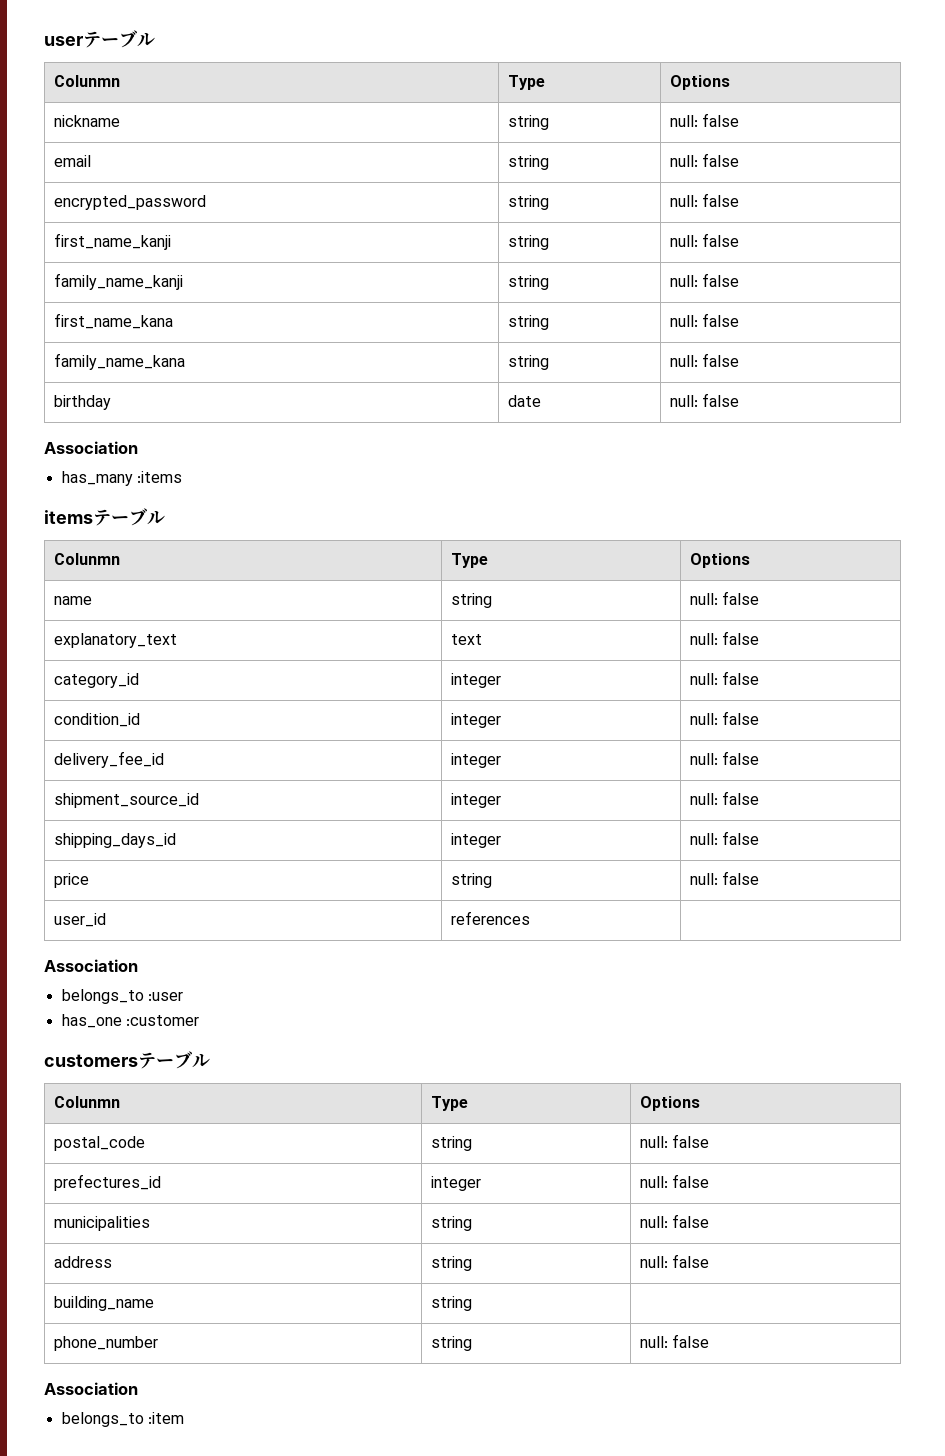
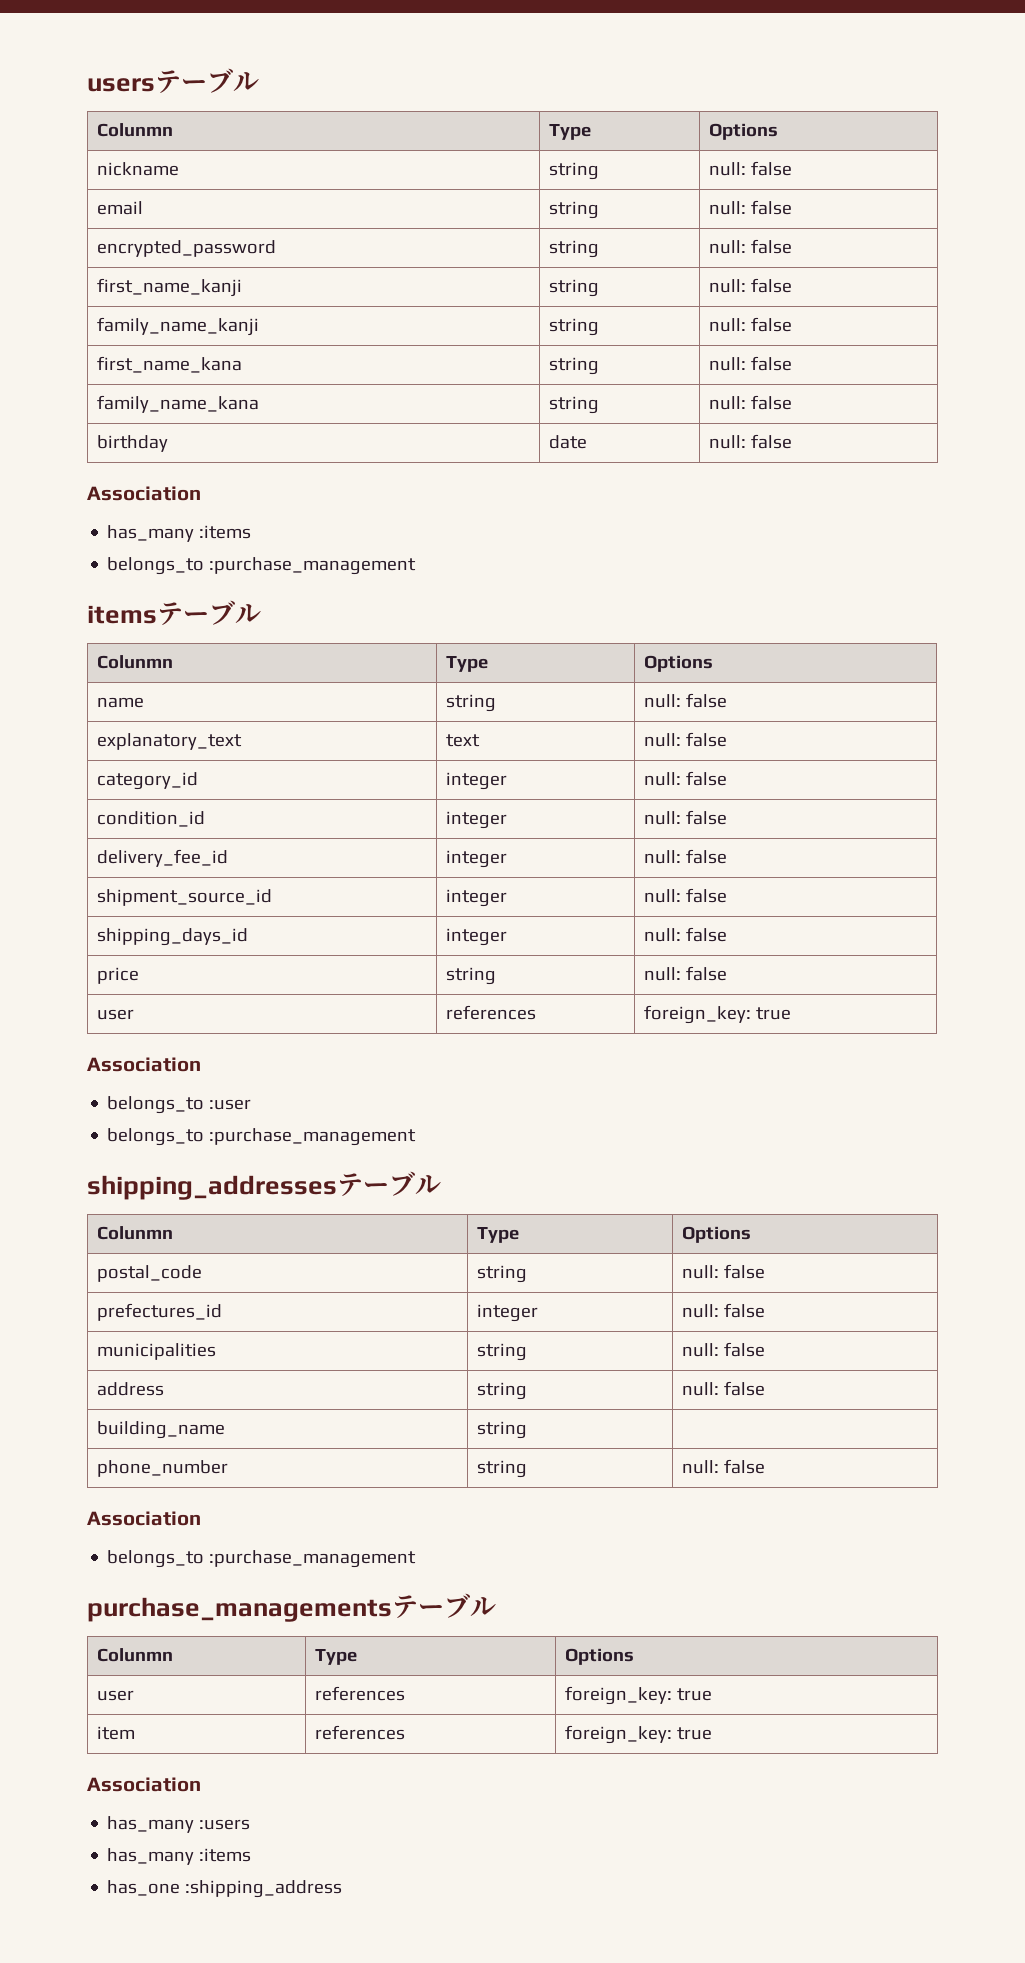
[44,36,83,46] user -> [87,78,155,92] users
(182, 477) none -> [107,557,417,575] // belongs_to :purchase_management
[53,913,106,927] [450,911,530,925] user_id | references | -> [96,1009,134,1020] [445,1005,536,1020] [643,1005,791,1024] user | references | foreign_key: true
[61,1014,199,1028] [44,1054,138,1067] has_one :customer // customers -> [107,1128,417,1146] [87,1175,337,1200] belongs_to :purchase_management // shipping_addresses
[147,1412,184,1424] :item -> [209,1550,417,1568] [87,1593,496,1622] [96,1648,173,1662] [314,1649,357,1665] [564,1648,634,1665] [96,1690,134,1701] [314,1686,405,1701] [564,1686,712,1705] [96,1726,135,1740] [314,1725,405,1740] [564,1725,712,1744] [87,1777,201,1792] [107,1816,251,1833] [107,1848,252,1865] [107,1880,343,1898] :purchase_management // purchase_managementsテーブル // Colunmn | Type | Options // user | references | foreign_key: true // item | references | foreign_key: true // Association // has_many :users // has_many :items // has_one :shipping_address

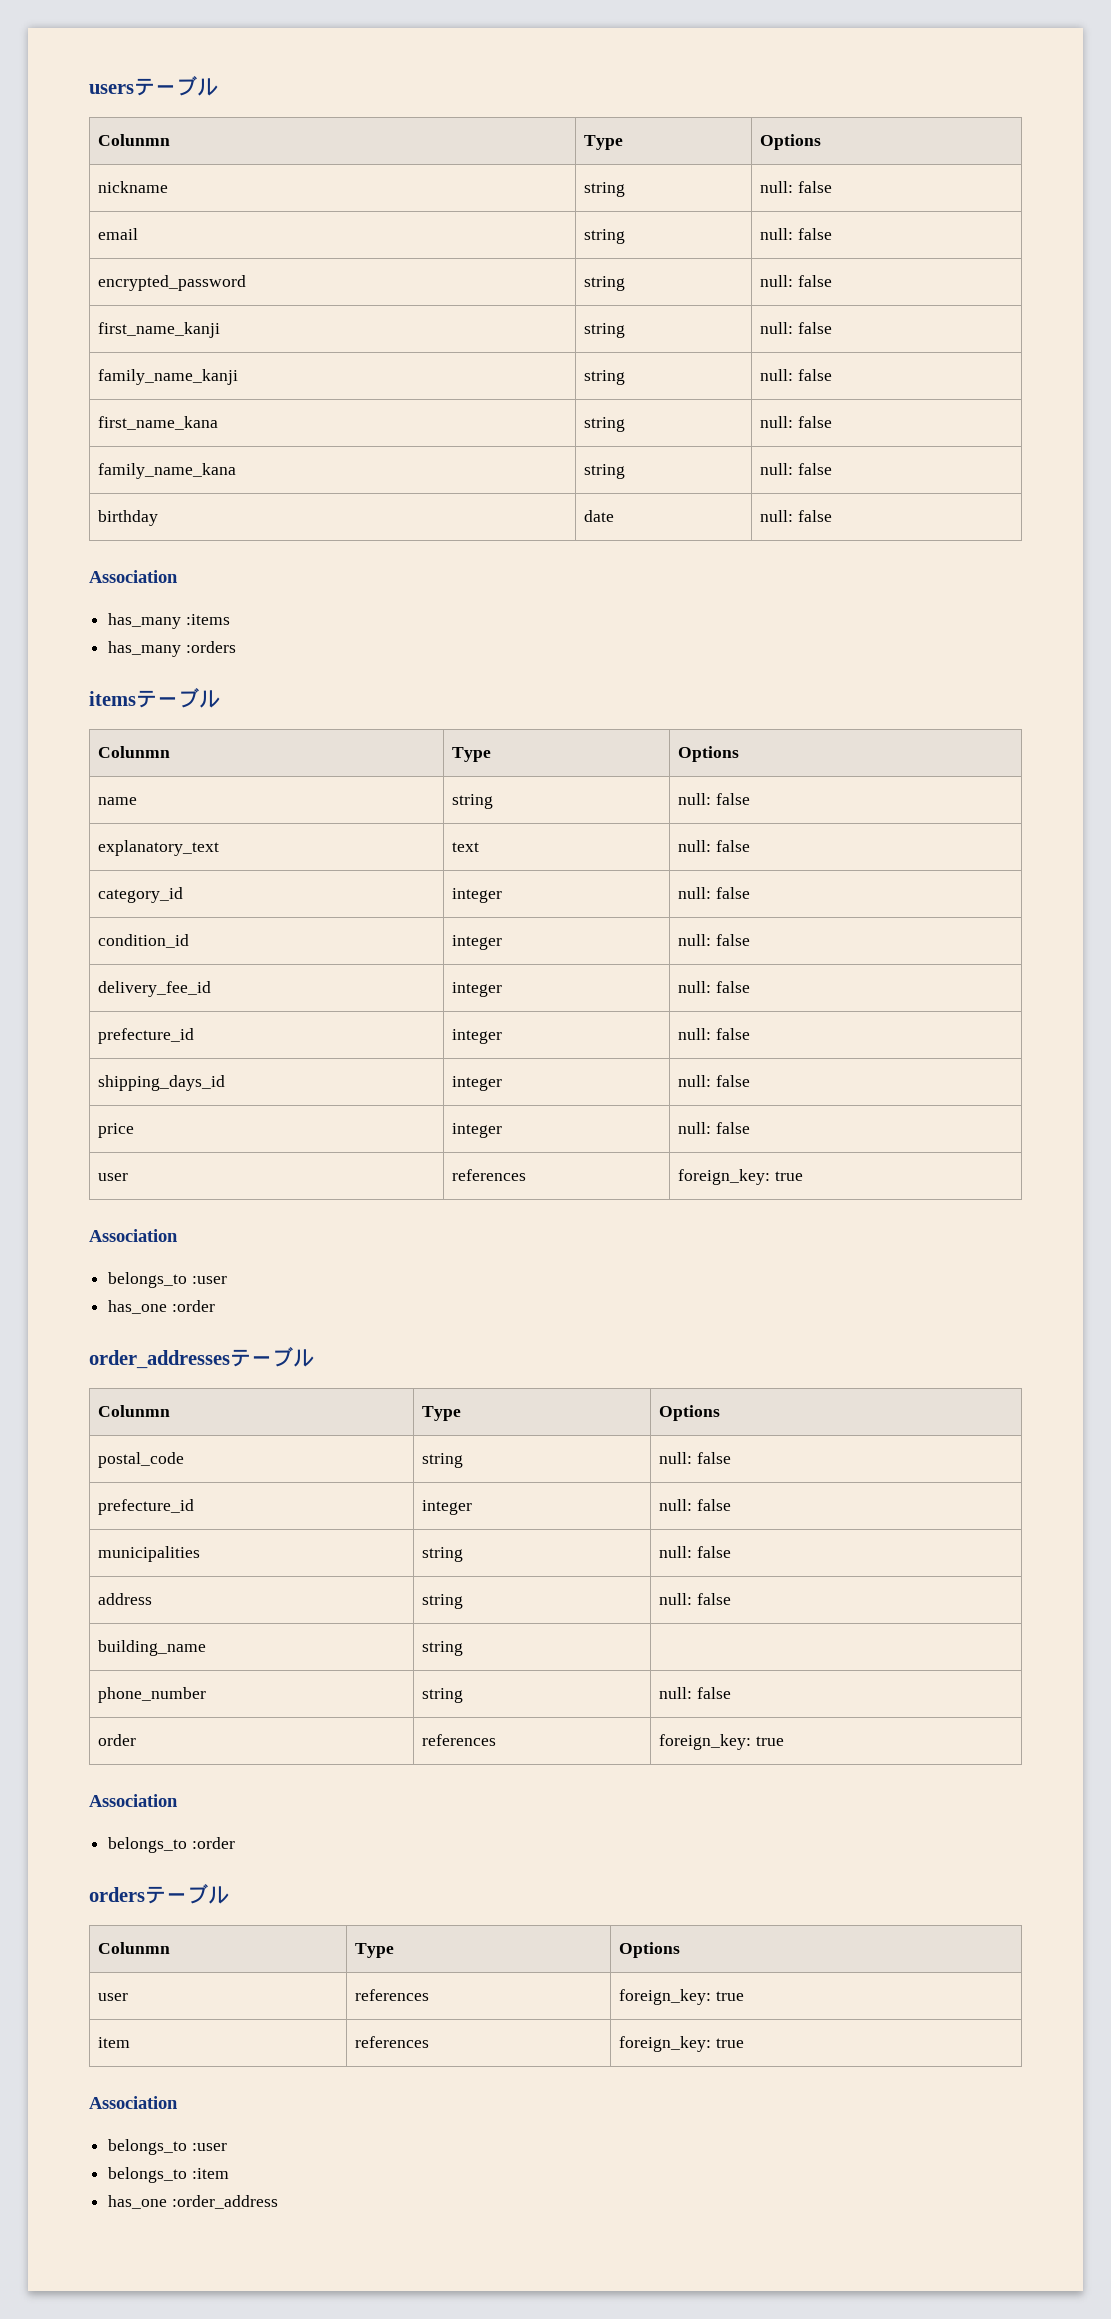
[107,557,417,575] belongs_to :purchase_management -> [108,641,236,657] has_many :orders
[96,889,272,906] shipment_source_id -> [98,1028,195,1044] prefecture_id
[445,967,496,985] string -> [452,1123,503,1138] integer
[107,1128,417,1146] [87,1175,337,1200] belongs_to :purchase_management // shipping_addresses -> [108,1300,215,1314] [89,1350,230,1369] has_one :order // order_addresses
[96,1303,222,1321] prefectures_id -> [98,1499,195,1515] prefecture_id
[87,1511,201,1526] [107,1550,417,1568] [87,1597,392,1622] // Association // belongs_to :purchase_management // purchase_managements -> [98,1734,137,1746] [422,1734,497,1746] [659,1734,785,1750] [89,1794,178,1807] [108,1837,235,1853] [89,1887,145,1902] // order | references | foreign_key: true // Association // belongs_to :order // orders
[107,1816,251,1833] [107,1848,252,1865] [107,1880,343,1898] has_many :users // has_many :items // has_one :shipping_address -> [108,2139,227,2155] [108,2167,229,2183] [108,2195,278,2209] belongs_to :user // belongs_to :item // has_one :order_address

